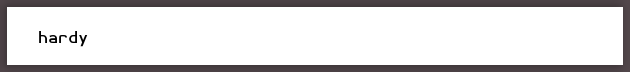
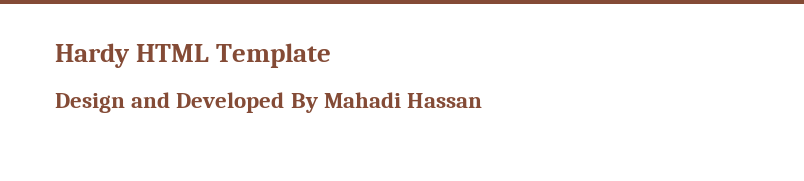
[38,31,88,47] hardy -> [55,43,332,68] [55,92,483,113] Hardy HTML Template // Design and Developed By Mahadi Hassan

